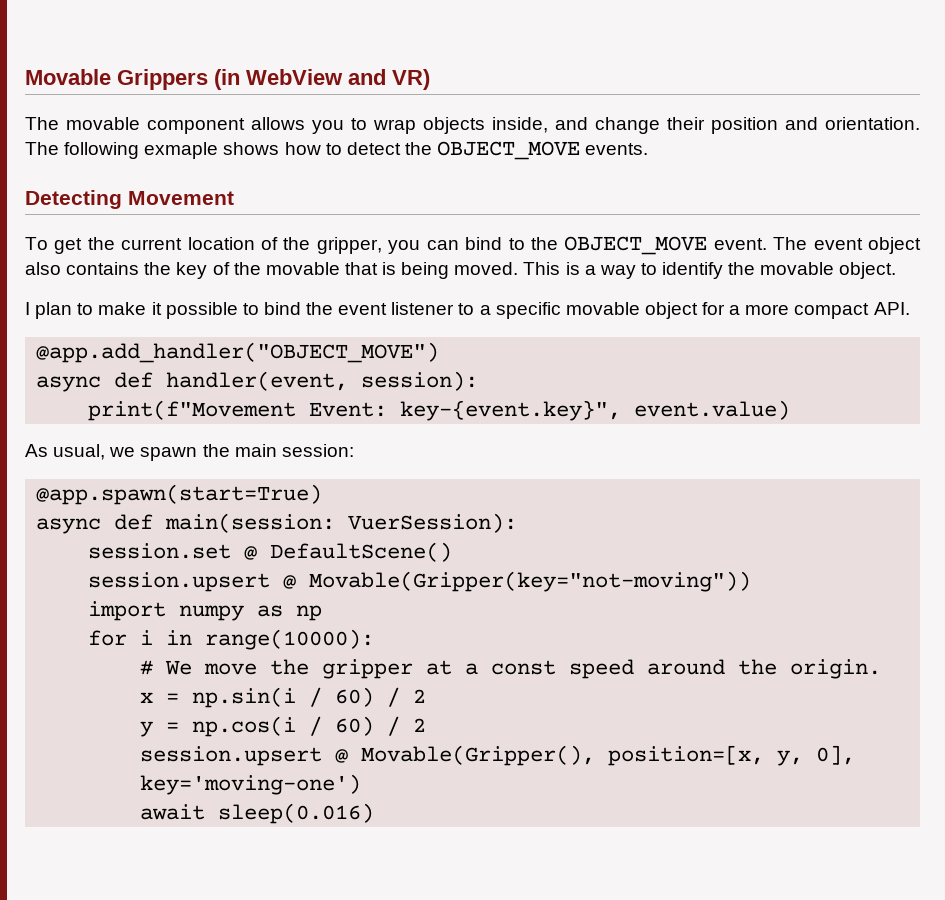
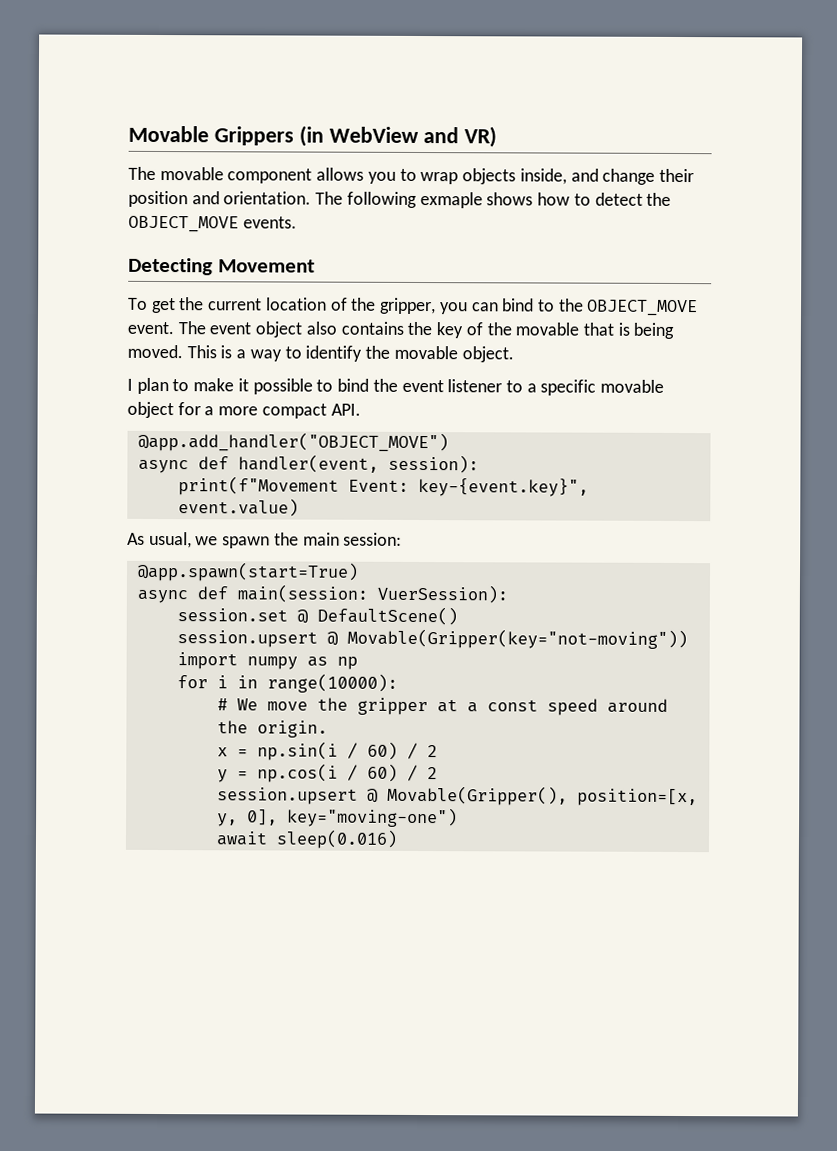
[140,774,362,795] key='moving-one') -> [286,807,458,828] key="moving-one")

